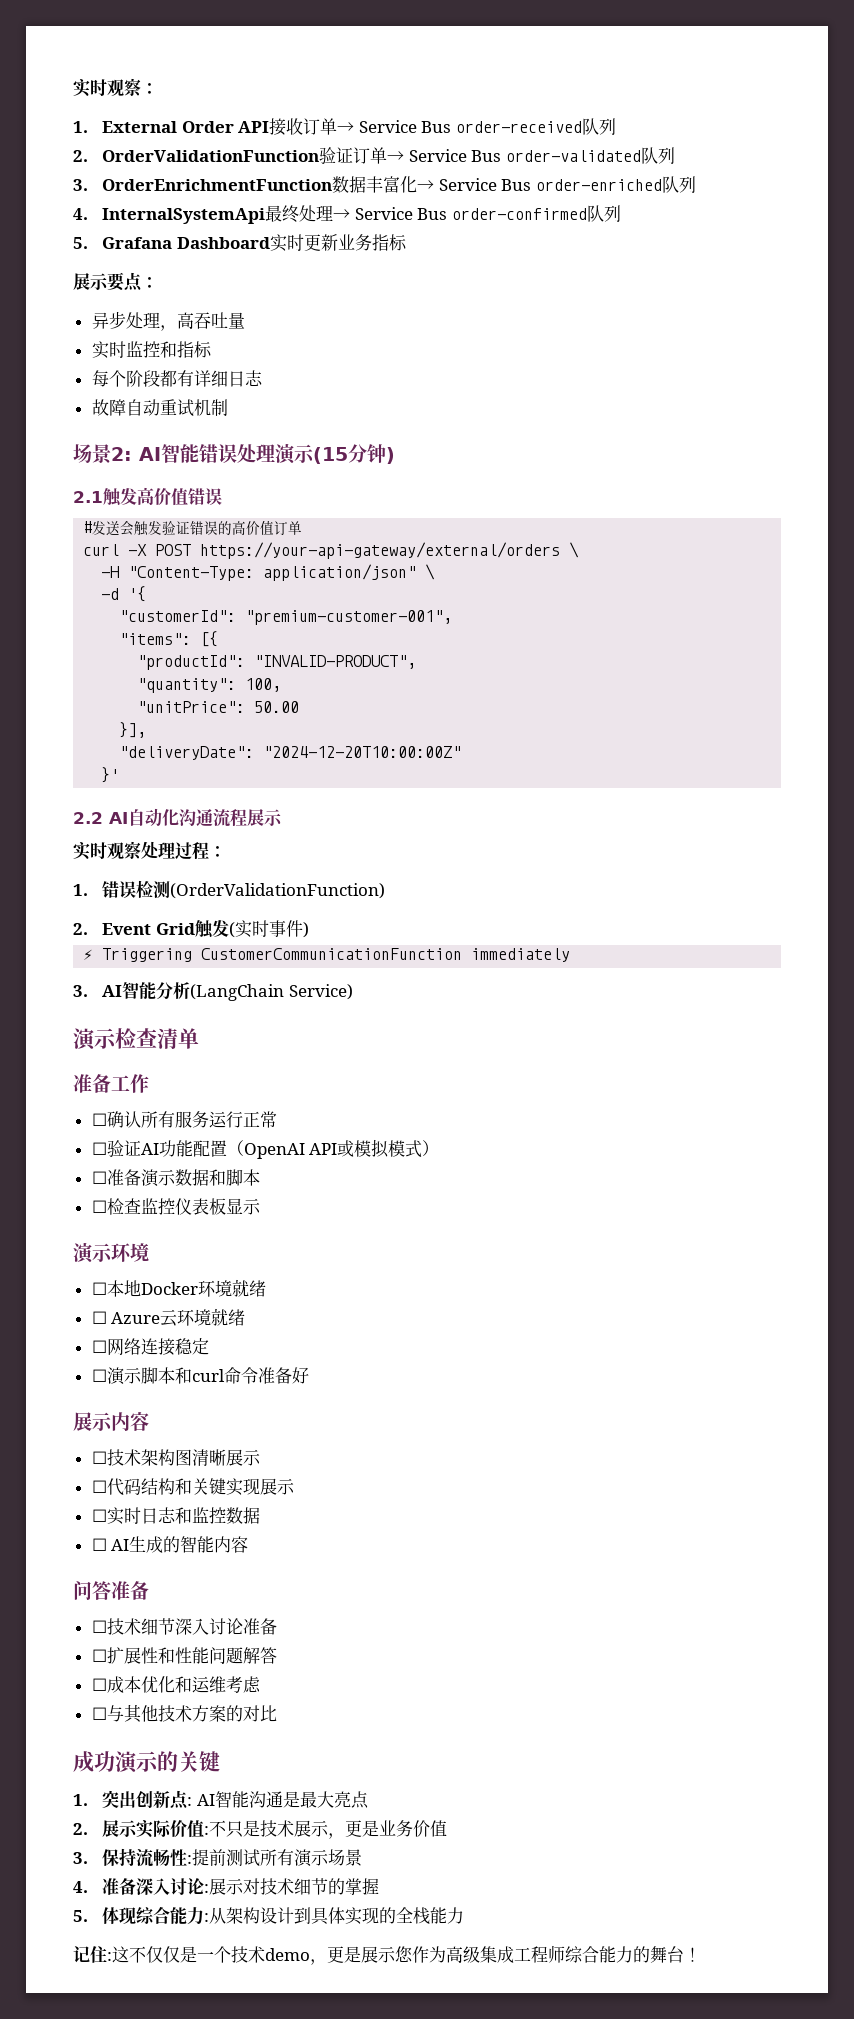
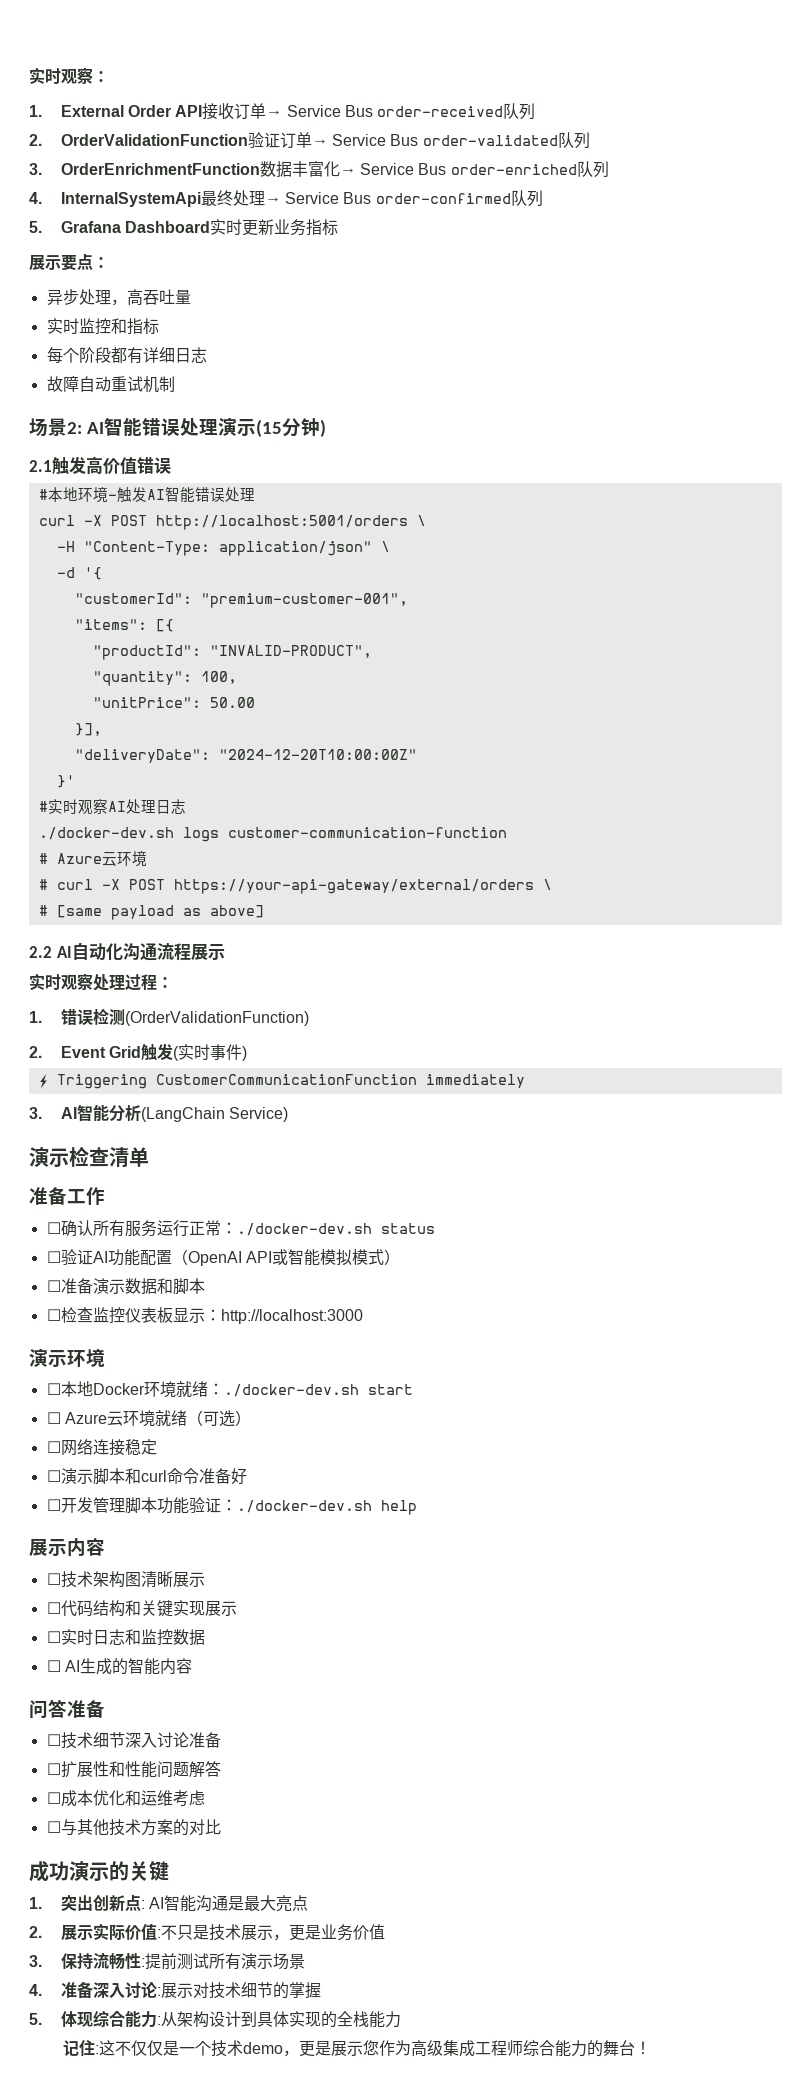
[92,520,303,536] [83,542,561,559] 发送会触发验证错误的高价值订单 // curl -X POST https://your-api-gateway/external/orders -> [47,487,255,503] [38,515,408,530] 本地环境-触发AI智能错误处理 // curl -X POST http://localhost:5001/orders
(120, 775) none -> [38,799,186,815] [38,827,507,842] [38,851,147,867] [38,879,552,894] [38,905,264,920] // #实时观察AI处理日志 // ./docker-dev.sh logs customer-communication-function // # Azure云环境 // # curl -X POST https://your-api-gateway/external/orders \ // # [same payload as above]
(277, 1119) none -> [220,1222,435,1236] ：./docker-dev.sh status
(355, 1148) none -> [287,1249,320,1266] 智能
(261, 1206) none -> [204,1309,363,1324] ：http://localhost:3000
(266, 1288) none -> [207,1383,413,1397] ：./docker-dev.sh start
(246, 1317) none -> [186,1410,251,1427] （可选）
(309, 1375) none -> [46,1497,417,1515] // ☐开发管理脚本功能验证：./docker-dev.sh help

